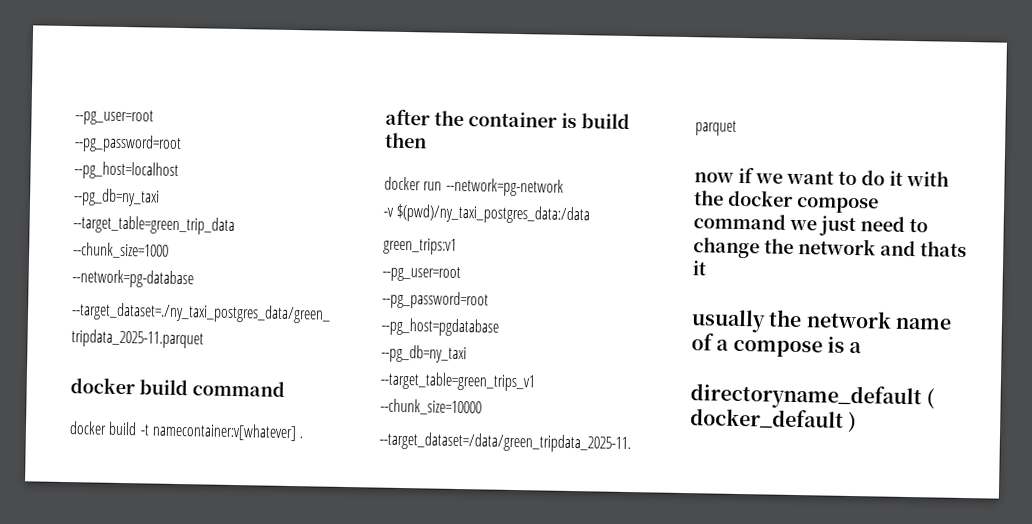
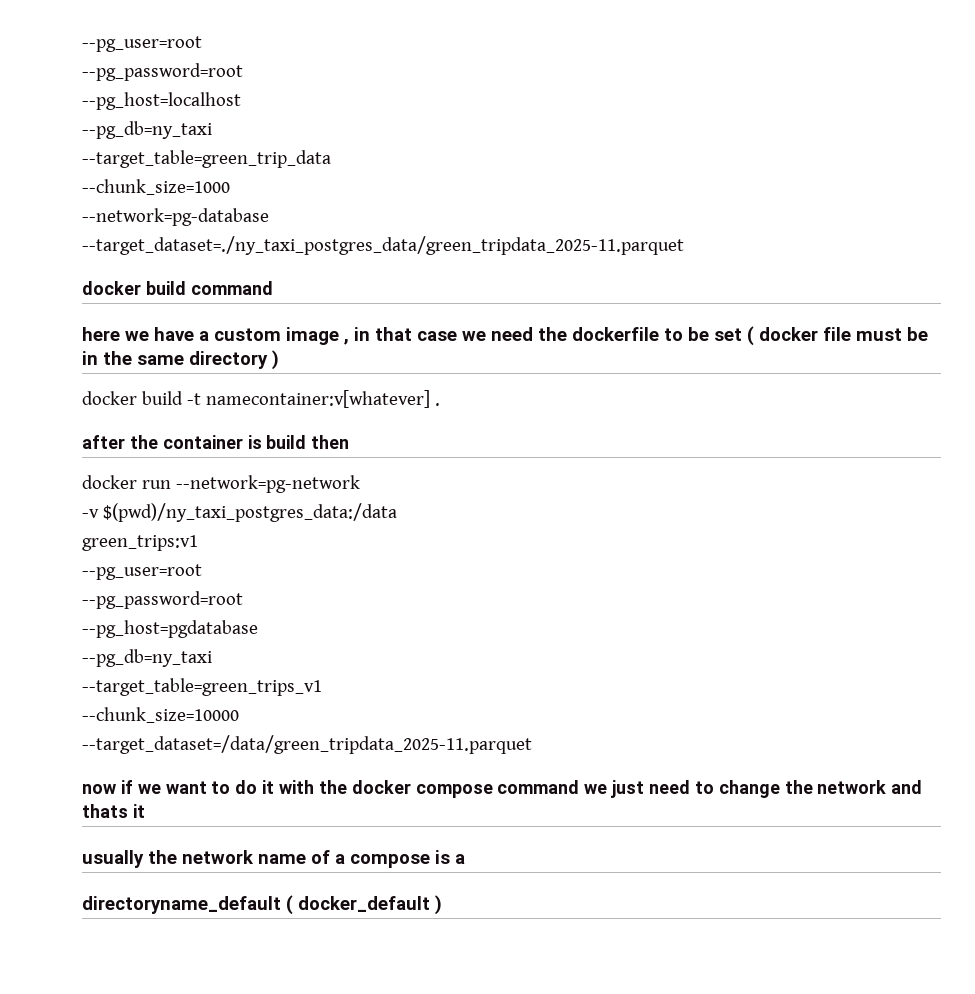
(285, 388) none -> [82,326,928,346] [82,350,279,370] // here we have a custom image , in that case we need the dockerfile to be set ( docker file must be in the same directory )

